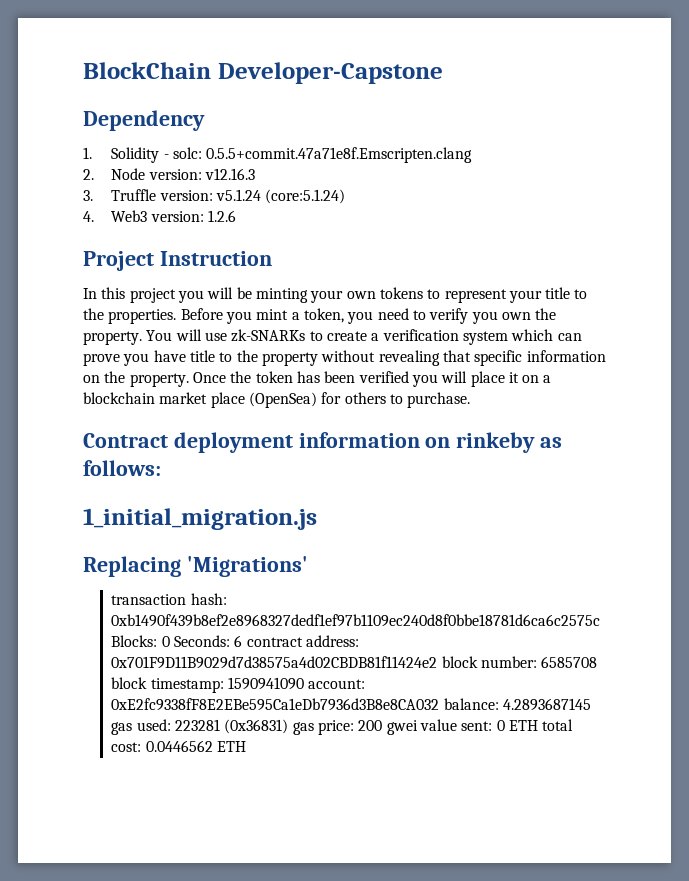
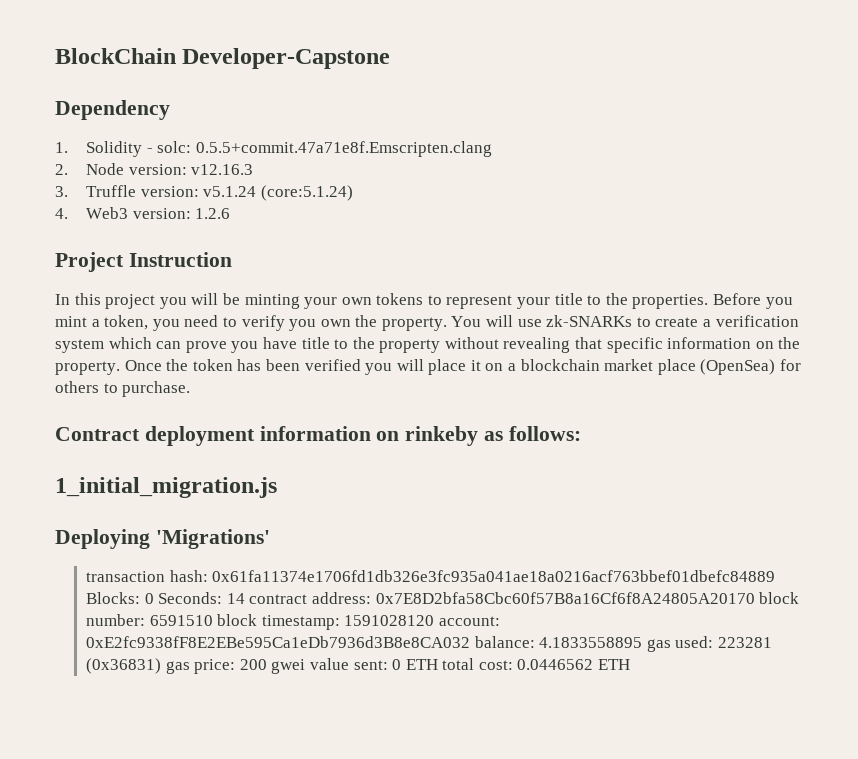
[83,556,181,577] Replacing -> [55,529,150,549] Deploying
[111,614,601,627] 0xb1490f439b8ef2e8968327dedf1ef97b1109ec240d8f0bbe18781d6ca6c2575c -> [212,570,776,582] 0x61fa11374e1706fd1db326e3fc935a041ae18a0216acf763bbef01dbefc84889
[234,635,243,647] 6 -> [226,593,245,604] 14
[111,656,438,669] 0x701F9D11B9029d7d38575a4d02CBDB81f11424e2 -> [375,592,755,604] 0x7E8D2bfa58Cbc60f57B8a16Cf6f8A24805A20170
[541,656,598,668] 6585708 -> [149,615,213,626] 6591510
[228,677,305,690] 1590941090 -> [344,615,435,626] 1591028120
[503,698,592,711] 4.2893687145 -> [539,637,643,648] 4.1833558895

